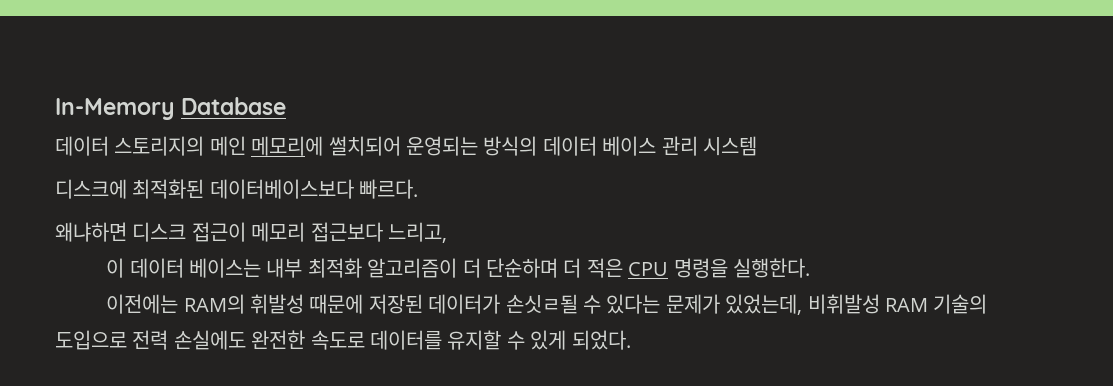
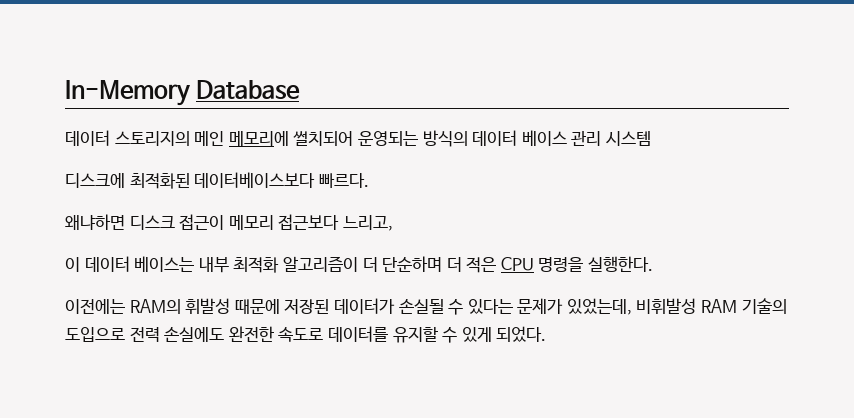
[505,294,578,314] 손싯ㄹ될 -> [398,299,444,314] 손실될

